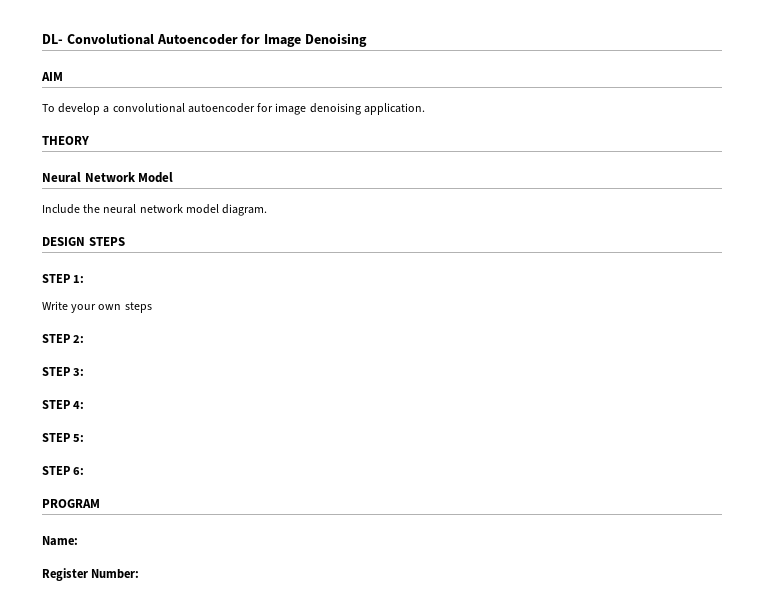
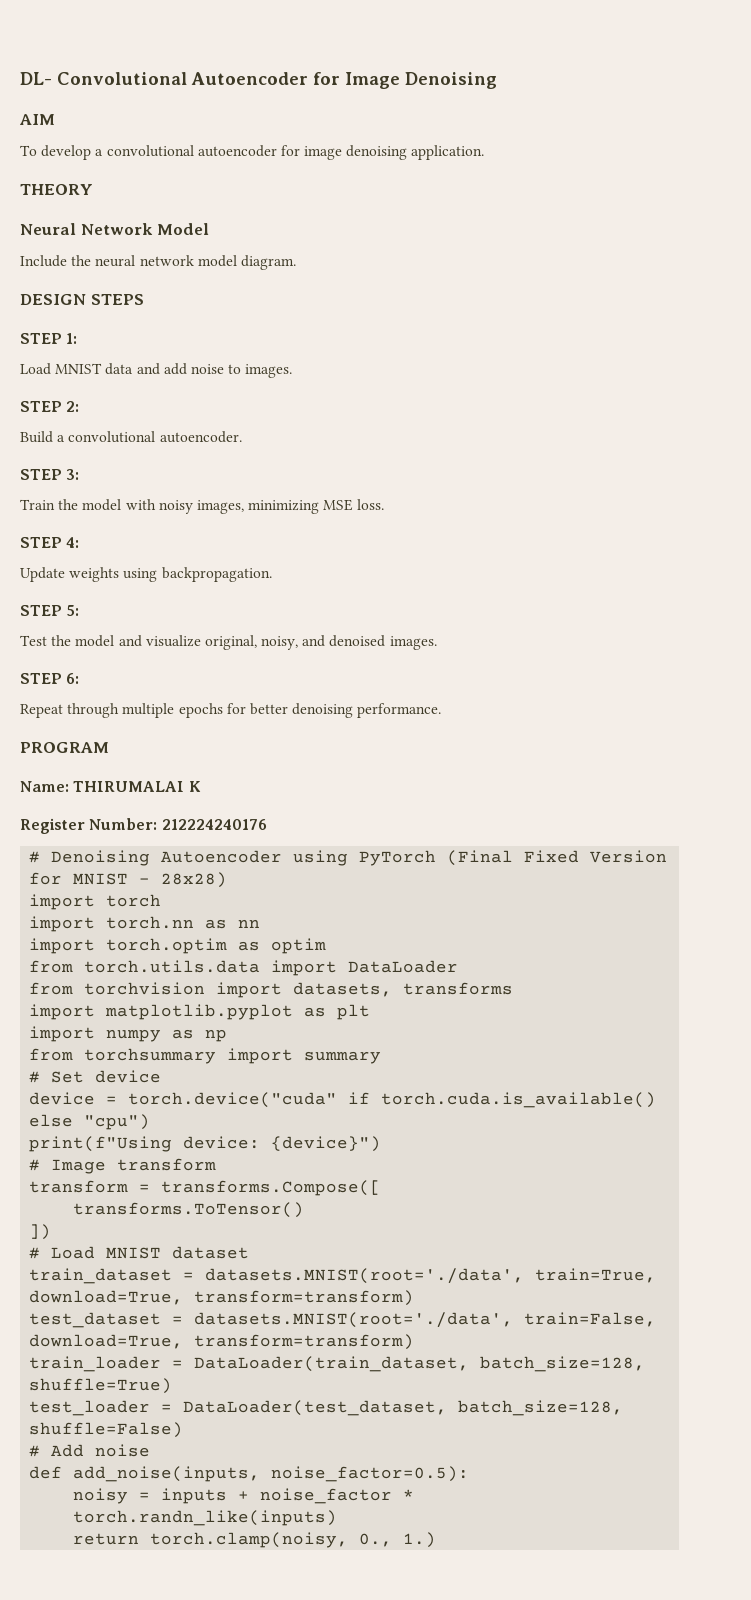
[42,301,152,313] [42,334,85,343] [42,367,85,376] [42,400,85,409] [42,433,85,442] [42,466,85,475] Write your own steps // STEP 2: // STEP 3: // STEP 4: // STEP 5: // STEP 6: -> [20,363,293,378] [20,401,80,412] [20,431,242,443] [20,469,80,480] [20,499,385,514] [20,537,80,548] [20,567,272,582] [20,605,80,616] [20,635,437,650] [20,673,80,684] [20,703,442,718] Load MNIST data and add noise to images. // STEP 2: // Build a convolutional autoencoder. // STEP 3: // Train the model with noisy images, minimizing MSE loss. // STEP 4: // Update weights using backpropagation. // STEP 5: // Test the model and visualize original, noisy, and denoised images. // STEP 6: // Repeat through multiple epochs for better denoising performance.
(78, 541) none -> [73,781,201,792] THIRUMALAI K
(140, 574) none -> [161,819,267,830] [29,850,668,866] [29,872,228,888] [29,894,162,910] [29,916,261,932] [29,938,327,954] [29,960,459,976] [29,982,514,998] [29,1004,371,1020] [29,1026,228,1042] [29,1048,382,1064] [29,1070,162,1083] [29,1092,657,1108] [29,1114,151,1130] [29,1136,382,1152] [29,1158,217,1174] [29,1180,382,1196] [73,1202,305,1218] [29,1224,52,1240] [29,1246,250,1259] [29,1268,657,1284] [29,1290,415,1306] [29,1312,657,1328] [29,1334,415,1350] [29,1356,646,1372] [29,1378,173,1394] [29,1400,624,1416] [29,1422,184,1438] [29,1444,151,1457] [29,1466,470,1482] [73,1488,415,1504] [73,1510,338,1526] [73,1532,437,1548] 212224240176 // # Denoising Autoencoder using PyTorch (Final Fixed Version for MNIST - 28x28) // import torch // import torch.nn as nn // import torch.optim as optim // from torch.utils.data import DataLoader // from torchvision import datasets, transforms // import matplotlib.pyplot as plt // import numpy as np // from torchsummary import summary // # Set device // device = torch.device("cuda" if torch.cuda.is_available() else "cpu") // print(f"Using device: {device}") // # Image transform // transform = transforms.Compose([ // transforms.ToTensor() // ]) // # Load MNIST dataset // train_dataset = datasets.MNIST(root='./data', train=True, download=True, transform=transform) // test_dataset = datasets.MNIST(root='./data', train=False, download=True, transform=transform) // train_loader = DataLoader(train_dataset, batch_size=128, shuffle=True) // test_loader = DataLoader(test_dataset, batch_size=128, shuffle=False) // # Add noise // def add_noise(inputs, noise_factor=0.5): // noisy = inputs + noise_factor * torch.randn_like(inputs) // return torch.clamp(noisy, 0., 1.)

